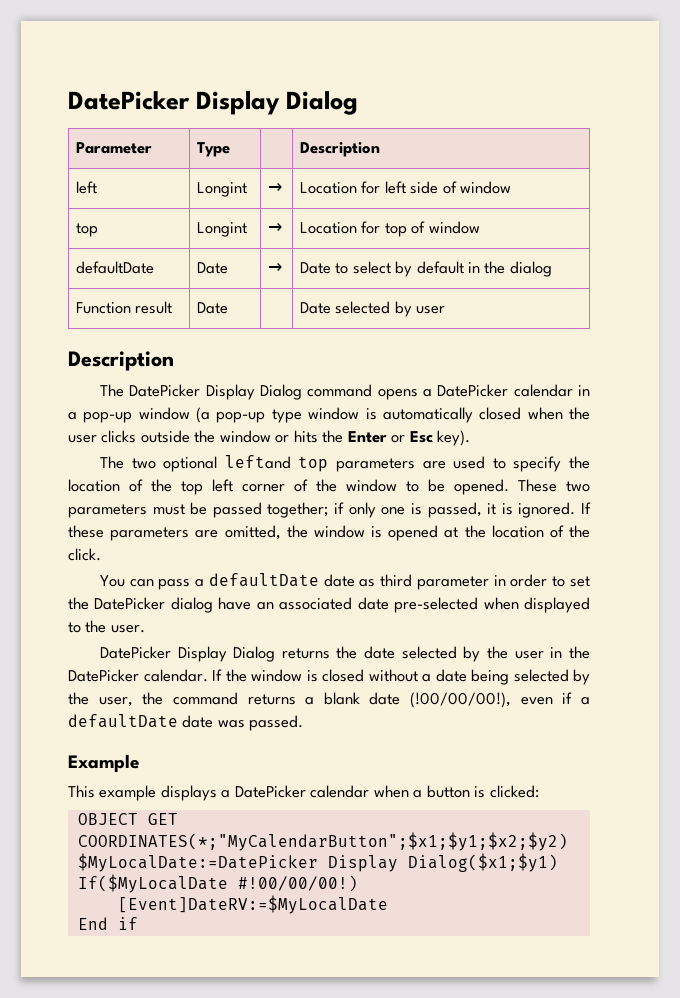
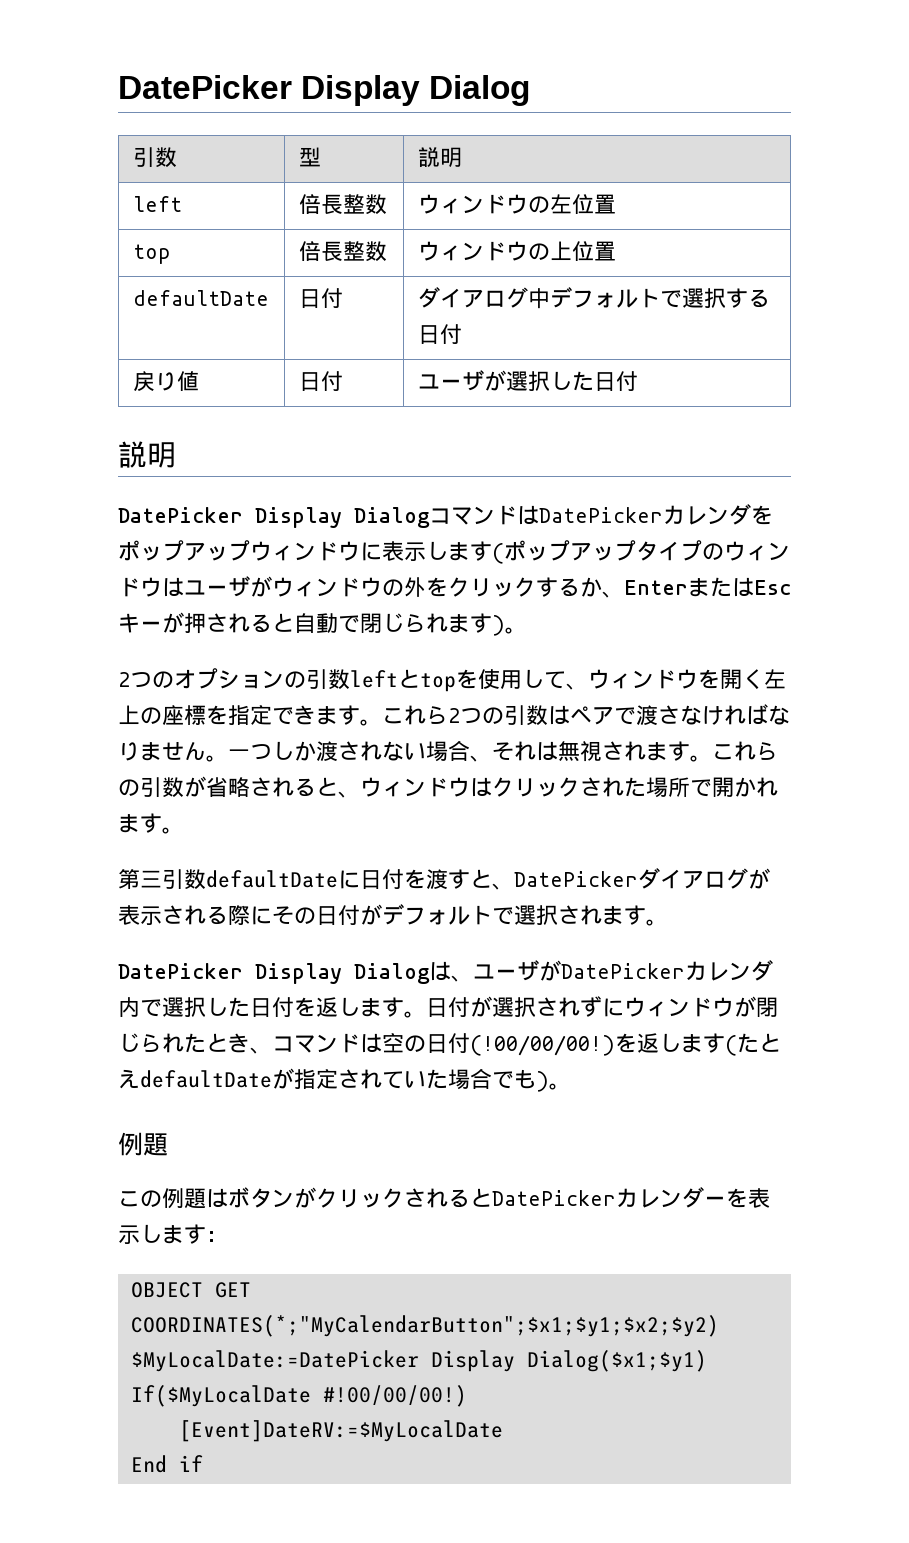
[75,142,152,154] [196,142,230,157] [299,142,380,157] [75,181,97,194] [196,182,247,197] [267,183,282,193] [299,181,512,194] [75,223,98,237] [196,222,247,237] [267,223,282,233] [299,221,480,237] [75,261,154,274] [196,262,228,274] [267,263,282,273] [299,261,552,277] [75,301,173,314] [196,302,228,314] [299,301,446,317] [68,351,174,371] [99,384,590,400] [68,407,591,423] [68,430,471,446] [99,455,591,472] [68,479,590,495] [68,502,592,518] [68,525,591,541] [68,548,101,561] [99,573,591,590] [68,597,590,613] [68,620,145,633] [99,646,590,662] [68,669,590,685] [68,692,590,708] [68,714,304,731] [68,754,139,772] [68,785,539,801] Parameter | Type | | Description // left | Longint | → | Location for left side of window // top | Longint | → | Location for top of window // defaultDate | Date | → | Date to select by default in the dialog // Function result | Date | | Date selected by user // Description // The DatePicker Display Dialog command opens a DatePicker calendar in a pop-up window (a pop-up type window is automatically closed when the user clicks outside the window or hits the Enter or Esc key). // The two optional leftand top parameters are used to specify the location of the top left corner of the window to be opened. These two parameters must be passed together; if only one is passed, it is ignored. If these parameters are omitted, the window is opened at the location of the click. // You can pass a defaultDate date as third parameter in order to set the DatePicker dialog have an associated date pre-selected when displayed to the user. // DatePicker Display Dialog returns the date selected by the user in the DatePicker calendar. If the window is closed without a date being selected by the user, the command returns a blank date (!00/00/00!), even if a defaultDate date was passed. // Example // This example displays a DatePicker calendar when a button is clicked: -> [132,147,177,168] [298,147,321,167] [417,147,462,167] [132,196,182,212] [298,194,387,215] [417,194,616,214] [132,244,171,264] [298,241,387,262] [417,241,616,261] [132,290,269,306] [298,288,343,308] [417,287,770,309] [417,324,462,344] [132,371,199,391] [298,371,343,391] [417,370,638,392] [118,441,176,468] [118,504,773,528] [118,540,790,564] [118,576,791,598] [118,612,527,636] [118,668,786,692] [118,704,790,726] [118,740,778,762] [118,776,778,798] [118,813,184,834] [118,868,770,890] [118,904,668,926] [118,960,773,984] [118,996,778,1018] [118,1033,781,1056] [118,1068,571,1092] [118,1132,168,1156] [118,1187,770,1209] [118,1224,217,1244] 引数 | 型 | 説明 // left | 倍長整数 | ウィンドウの左位置 // top | 倍長整数 | ウィンドウの上位置 // defaultDate | 日付 | ダイアログ中デフォルトで選択する日付 // 戻り値 | 日付 | ユーザが選択した日付 // 説明 // DatePicker Display DialogコマンドはDatePickerカレンダをポップアップウィンドウに表示します(ポップアップタイプのウィンドウはユーザがウィンドウの外をクリックするか、EnterまたはEscキーが押されると自動で閉じられます)。 // 2つのオプションの引数leftとtopを使用して、ウィンドウを開く左上の座標を指定できます。これら2つの引数はペアで渡さなければなりません。一つしか渡されない場合、それは無視されます。これらの引数が省略されると、ウィンドウはクリックされた場所で開かれます。 // 第三引数defaultDateに日付を渡すと、DatePickerダイアログが表示される際にその日付がデフォルトで選択されます。 // DatePicker Display Dialogは、ユーザがDatePickerカレンダ内で選択した日付を返します。日付が選択されずにウィンドウが閉じられたとき、コマンドは空の日付(!00/00/00!)を返します(たとえdefaultDateが指定されていた場合でも)。 // 例題 // この例題はボタンがクリックされるとDatePickerカレンダーを表示します:

